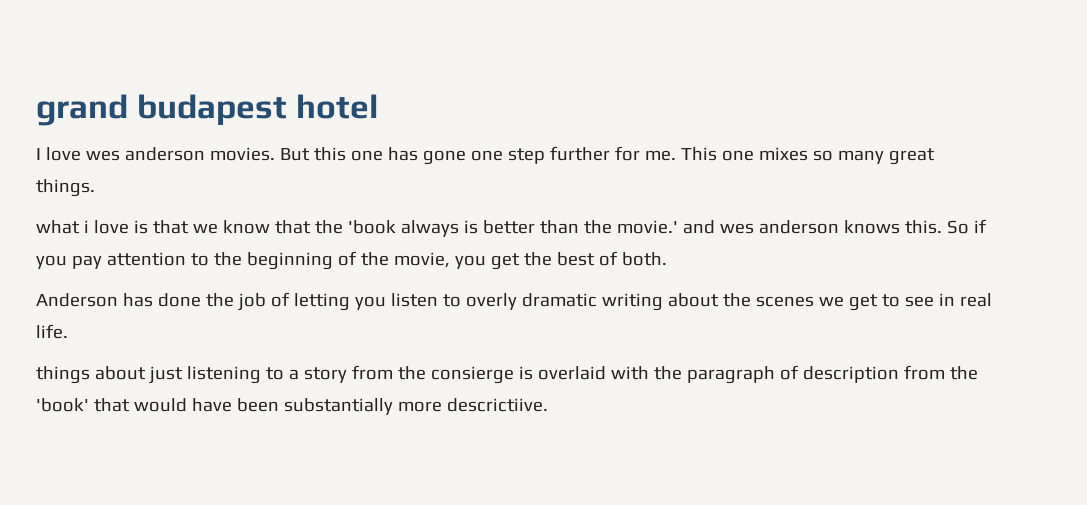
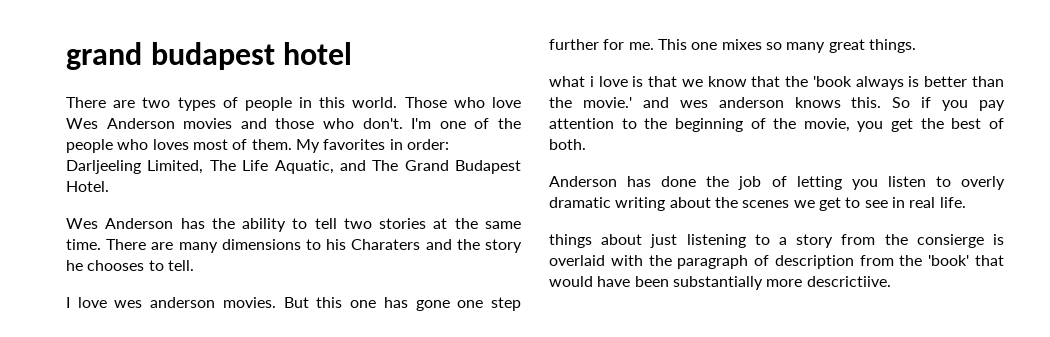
(379, 106) none -> [66,97,521,111] [66,118,522,129] [66,139,449,153] [66,160,521,174] [66,181,109,192] [66,218,521,232] [66,239,522,253] [66,260,194,271] // There are two types of people in this world. Those who love Wes Anderson movies and those who don't. I'm one of the people who loves most of them. My favorites in order: Darljeeling Limited, The Life Aquatic, and The Grand Budapest Hotel. // Wes Anderson has the ability to tell two stories at the same time. There are many dimensions to his Charaters and the story he chooses to tell.

